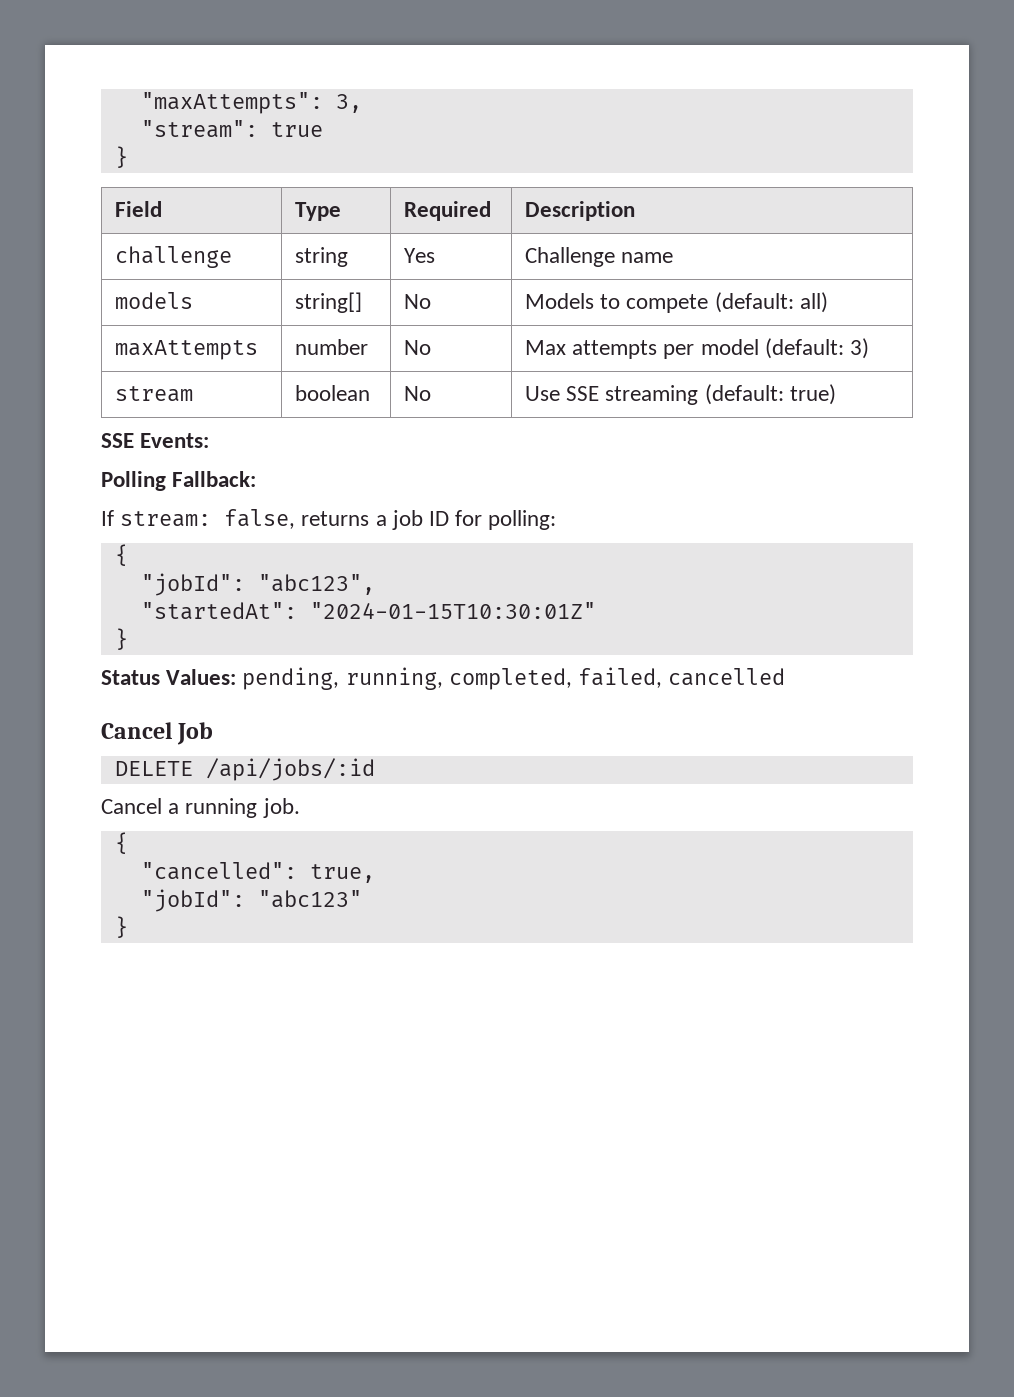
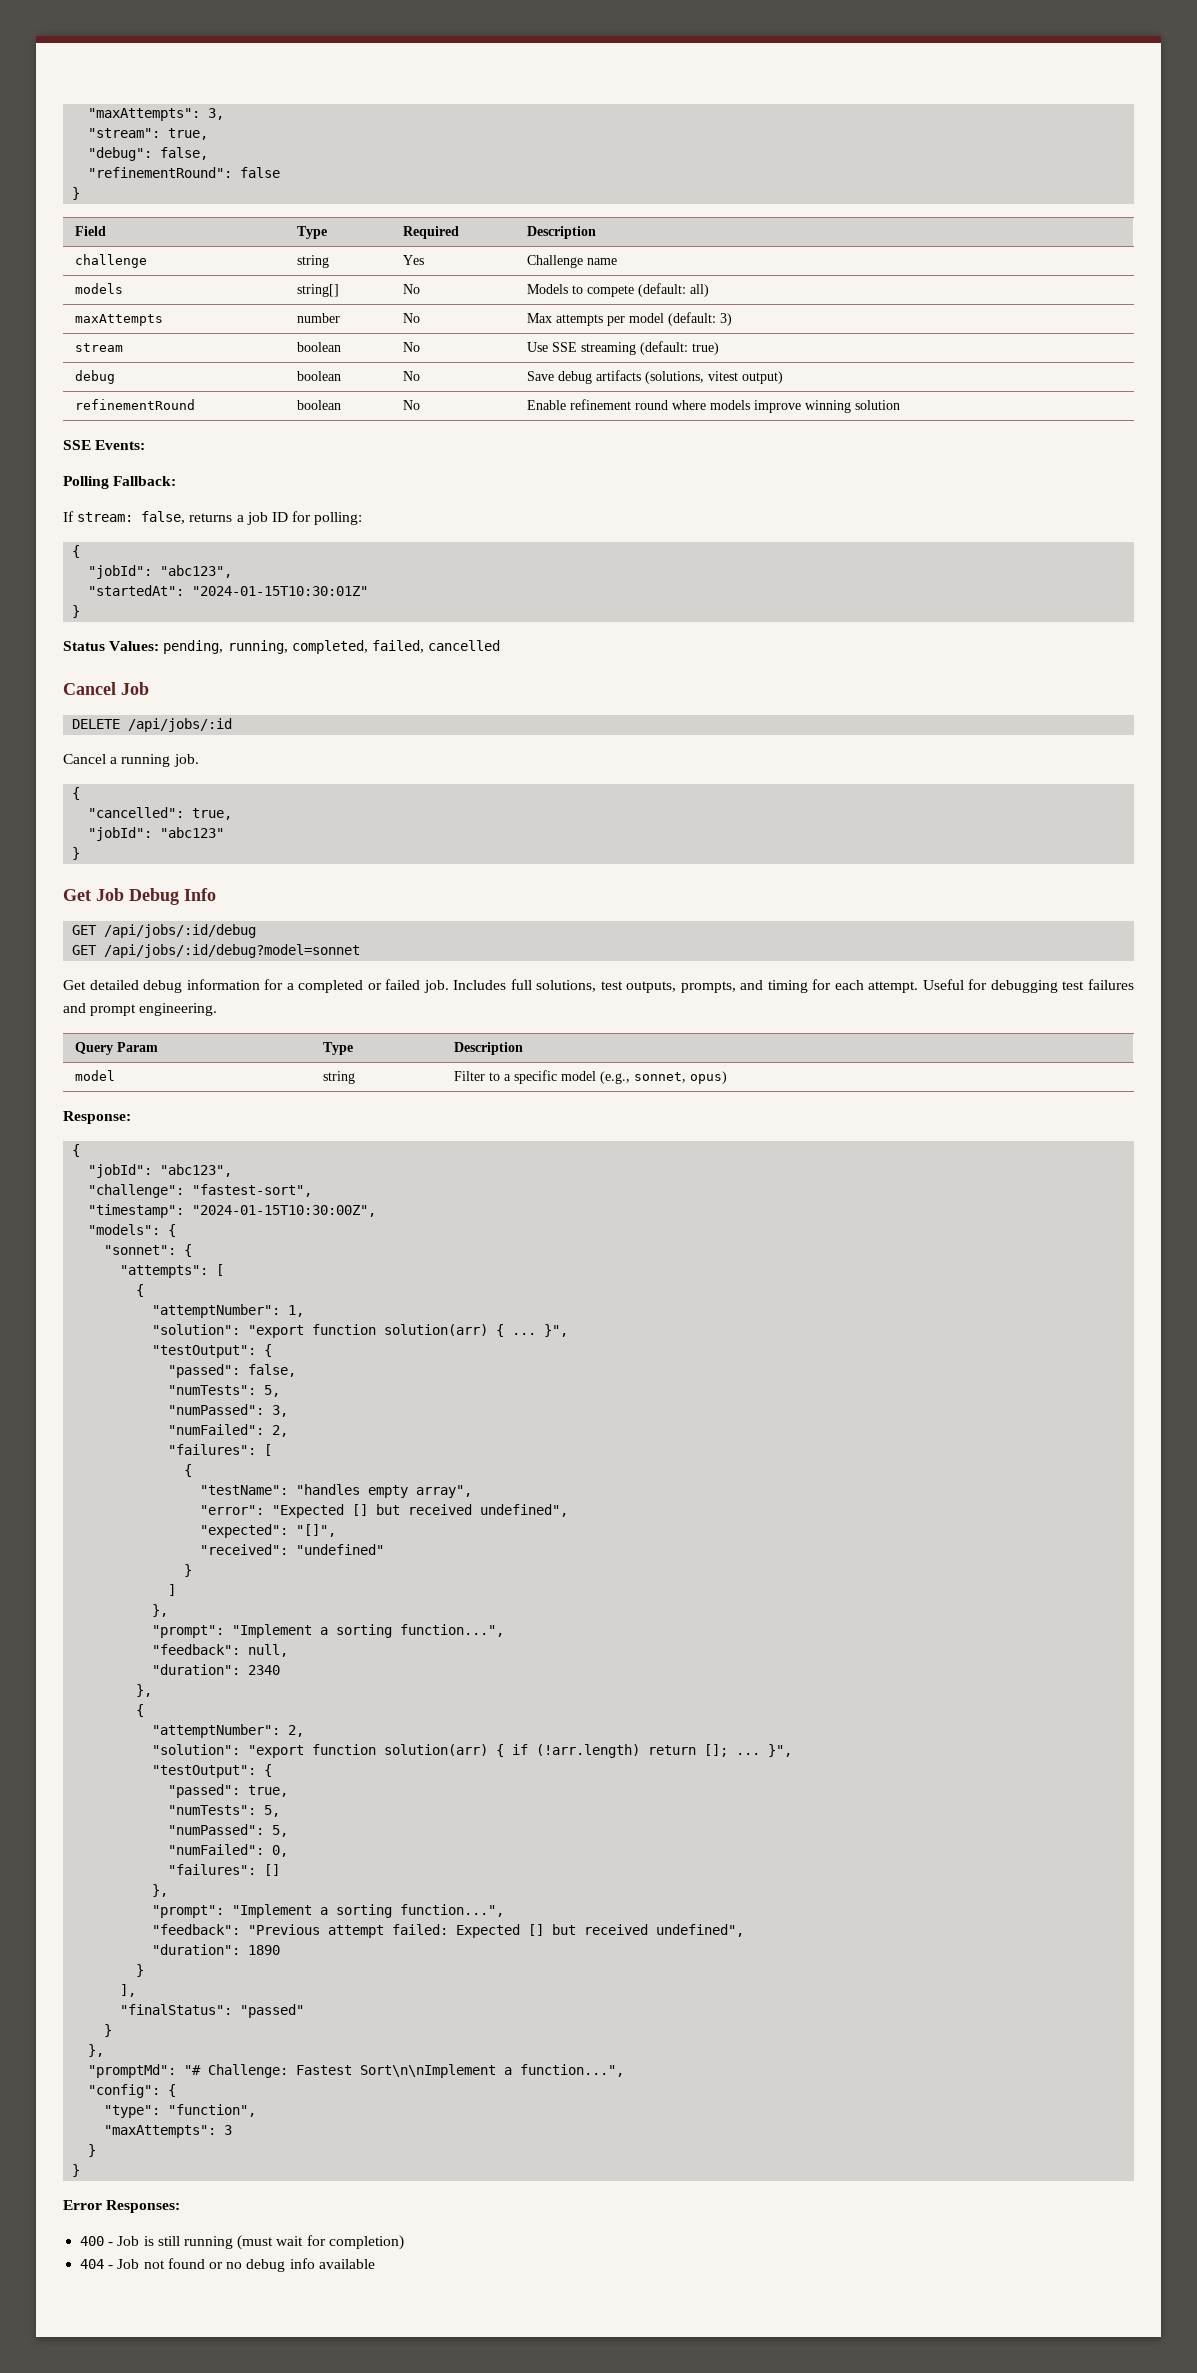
[270,122,323,137] true -> [168,128,209,140] [88,147,209,161] [88,167,281,178] true, // "debug": false, // "refinementRound": false
(836, 394) none -> [75,370,116,384] [297,371,342,381] [403,371,421,381] [527,370,784,384] [75,399,196,410] [297,400,342,410] [403,400,421,410] [527,399,901,413] // debug | boolean | No | Save debug artifacts (solutions, vitest output) // refinementRound | boolean | No | Enable refinement round where models improve winning solution
(128, 927) none -> [63,888,216,905] [72,924,257,938] [72,944,361,958] [63,979,1134,993] [63,1003,218,1016] [75,1042,159,1055] [323,1042,354,1055] [454,1042,524,1055] [75,1070,116,1081] [323,1071,356,1084] [454,1070,728,1084] [63,1111,131,1124] [72,1144,81,1157] [88,1164,233,1178] [88,1184,313,1198] [88,1204,377,1218] [88,1224,177,1237] [104,1244,193,1257] [120,1264,225,1278] [136,1284,145,1297] [152,1304,305,1318] [152,1324,569,1338] [152,1344,273,1358] [168,1364,297,1378] [168,1385,281,1397] [168,1404,289,1417] [168,1424,289,1437] [168,1444,273,1456] [184,1464,193,1477] [200,1484,473,1498] [200,1504,569,1518] [200,1524,337,1538] [200,1544,385,1555] [184,1564,193,1577] [168,1584,177,1596] [152,1604,169,1617] [152,1624,505,1638] [152,1644,289,1657] [152,1664,281,1675] [136,1684,153,1697] [136,1704,145,1717] [152,1724,305,1738] [152,1744,793,1758] [152,1764,273,1778] [168,1784,289,1798] [168,1805,281,1817] [168,1824,289,1837] [168,1844,289,1857] [168,1864,281,1876] [152,1884,169,1897] [152,1904,505,1918] [152,1924,745,1938] [152,1944,281,1955] [136,1964,145,1977] [120,1984,137,1997] [120,2004,305,2018] [104,2024,113,2037] [88,2044,105,2057] [88,2064,625,2078] [88,2084,177,2098] [104,2104,257,2118] [104,2125,233,2138] [88,2144,97,2157] [72,2164,81,2177] [63,2200,181,2213] [80,2235,404,2250] [80,2258,375,2272] // Get Job Debug Info // GET /api/jobs/:id/debug // GET /api/jobs/:id/debug?model=sonnet // Get detailed debug information for a completed or failed job. Includes full solutions, test outputs, prompts, and timing for each attempt. Useful for debugging test failures and prompt engineering. // Query Param | Type | Description // model | string | Filter to a specific model (e.g., sonnet, opus) // Response: // { // "jobId": "abc123", // "challenge": "fastest-sort", // "timestamp": "2024-01-15T10:30:00Z", // "models": { // "sonnet": { // "attempts": [ // { // "attemptNumber": 1, // "solution": "export function solution(arr) { ... }", // "testOutput": { // "passed": false, // "numTests": 5, // "numPassed": 3, // "numFailed": 2, // "failures": [ // { // "testName": "handles empty array", // "error": "Expected [] but received undefined", // "expected": "[]", // "received": "undefined" // } // ] // }, // "prompt": "Implement a sorting function...", // "feedback": null, // "duration": 2340 // }, // { // "attemptNumber": 2, // "solution": "export function solution(arr) { if (!arr.length) return []; ... }", // "testOutput": { // "passed": true, // "numTests": 5, // "numPassed": 5, // "numFailed": 0, // "failures": [] // }, // "prompt": "Implement a sorting function...", // "feedback": "Previous attempt failed: Expected [] but received undefined", // "duration": 1890 // } // ], // "finalStatus": "passed" // } // }, // "promptMd": "# Challenge: Fastest Sort\n\nImplement a function...", // "config": { // "type": "function", // "maxAttempts": 3 // } // } // Error Responses: // 400 - Job is still running (must wait for completion) // 404 - Job not found or no debug info available

